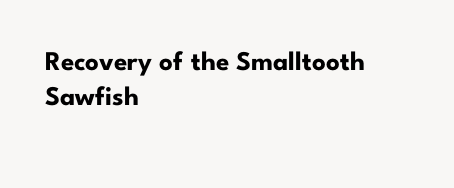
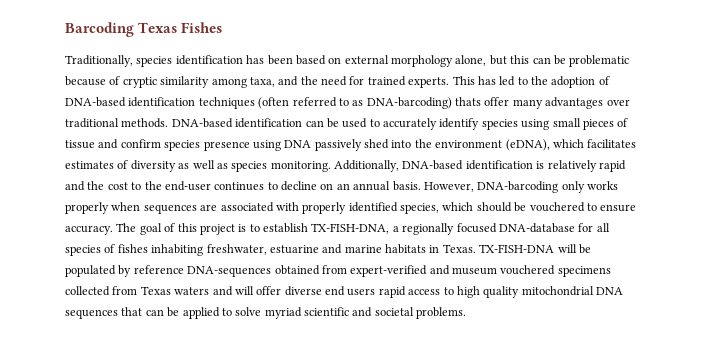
[45,51,365,76] [45,86,139,106] Recovery of the Smalltooth Sawfish -> [65,22,223,37] [65,55,630,67] [65,76,610,88] [65,97,630,109] [65,118,629,130] [65,139,637,151] [65,160,626,172] [65,181,618,193] [65,202,637,214] [65,223,610,235] [65,244,591,256] [65,265,611,277] [65,286,623,298] [65,307,467,319] Barcoding Texas Fishes // Traditionally, species identification has been based on external morphology alone, but this can be problematic because of cryptic similarity among taxa, and the need for trained experts. This has led to the adoption of DNA-based identification techniques (often referred to as DNA-barcoding) thats offer many advantages over traditional methods. DNA-based identification can be used to accurately identify species using small pieces of tissue and confirm species presence using DNA passively shed into the environment (eDNA), which facilitates estimates of diversity as well as species monitoring. Additionally, DNA-based identification is relatively rapid and the cost to the end-user continues to decline on an annual basis. However, DNA-barcoding only works properly when sequences are associated with properly identified species, which should be vouchered to ensure accuracy. The goal of this project is to establish TX-FISH-DNA, a regionally focused DNA-database for all species of fishes inhabiting freshwater, estuarine and marine habitats in Texas. TX-FISH-DNA will be populated by reference DNA-sequences obtained from expert-verified and museum vouchered specimens collected from Texas waters and will offer diverse end users rapid access to high quality mitochondrial DNA sequences that can be applied to solve myriad scientific and societal problems.

